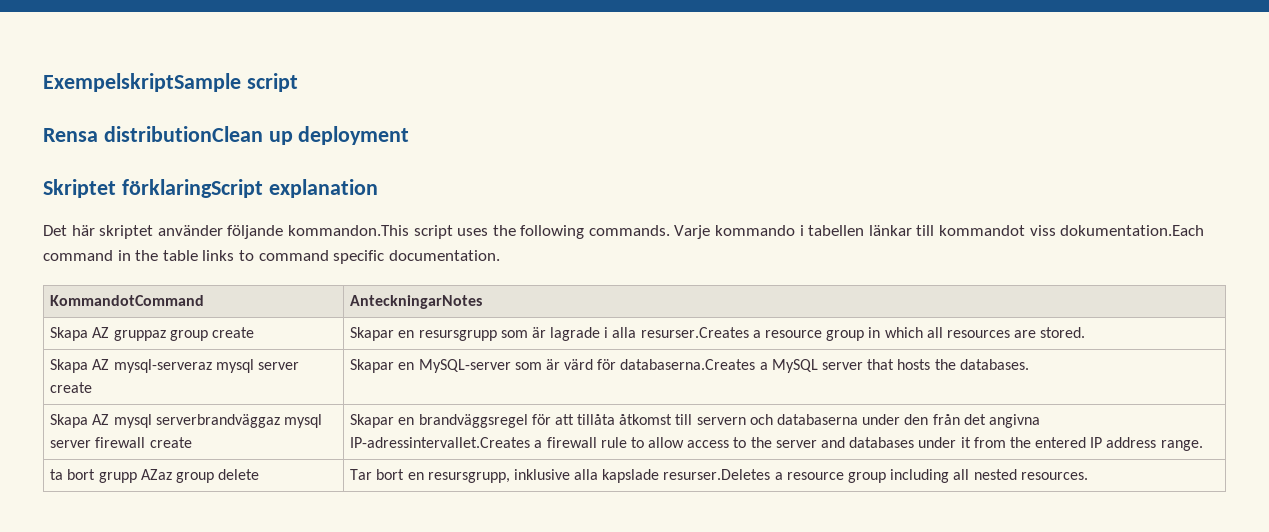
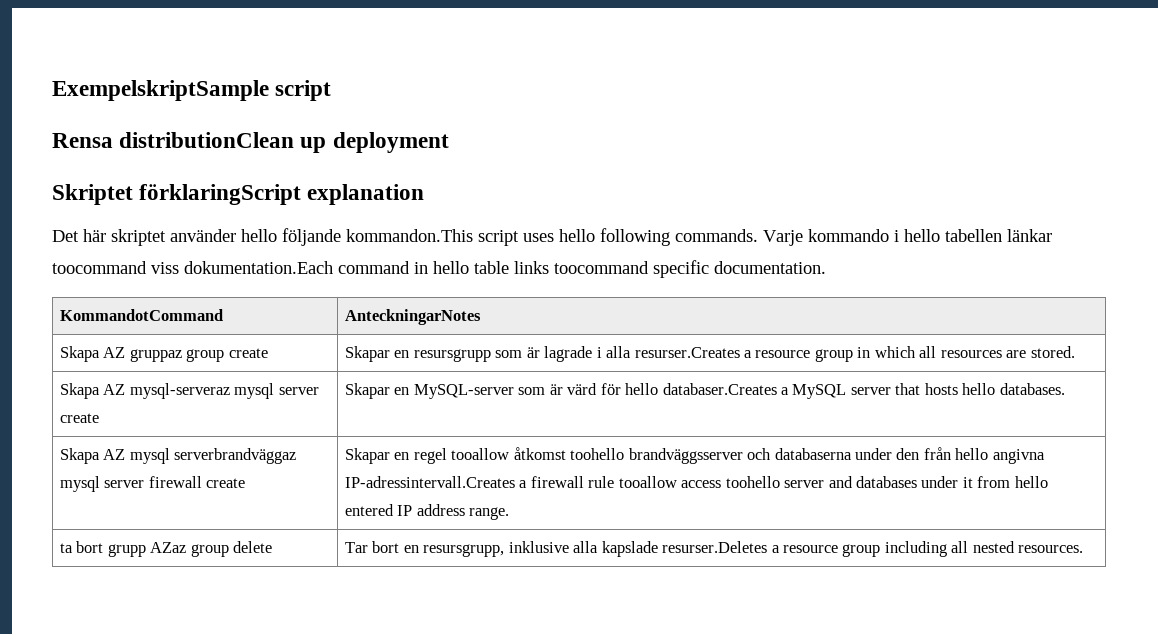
(223, 230) none -> [241,229,277,242] hello
[492,225,516,236] the -> [559,229,595,242] hello
(804, 230) none -> [904,229,940,242] hello
[916,225,1026,236] till kommandot -> [52,261,147,274] toocommand
[135,250,159,261] the -> [433,261,469,274] hello
[238,250,329,261] to command -> [554,261,649,274] toocommand
[620,359,756,370] databaserna.Creates -> [625,383,777,395] hello databaser.Creates
[934,359,956,370] the -> [962,383,996,395] hello
[418,414,746,428] brandväggsregel för att tillåta åtkomst till servern -> [413,447,743,464] regel tooallow åtkomst toohello brandväggsserver
[963,414,1040,428] [350,437,772,448] det angivna IP-adressintervallet.Creates a firewall rule to allow access to the -> [955,448,1045,464] [344,476,780,488] hello angivna IP-adressintervall.Creates a firewall rule tooallow access toohello
[1009,437,1031,448] the -> [1014,476,1048,488] hello

